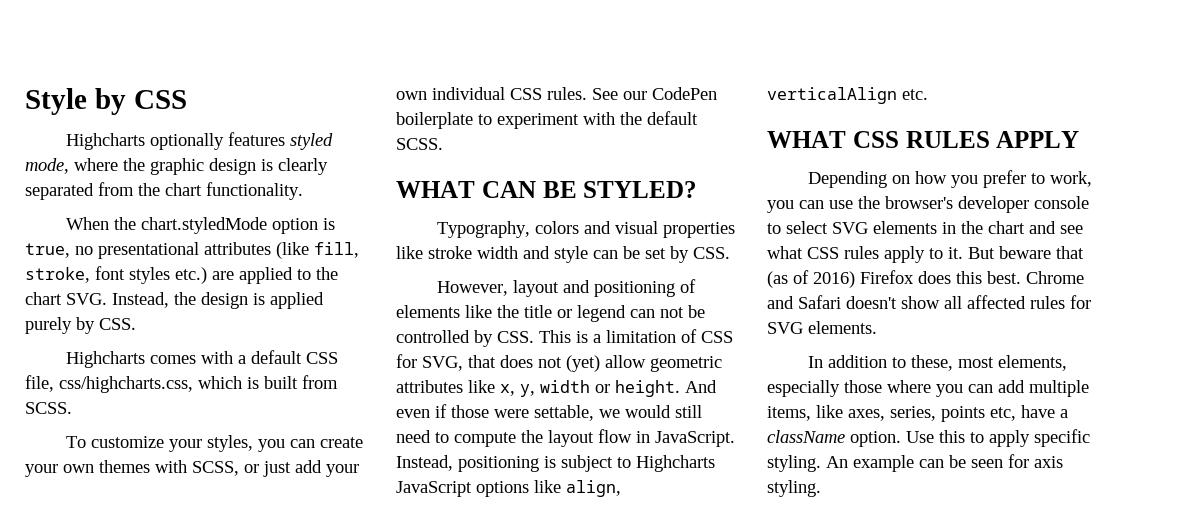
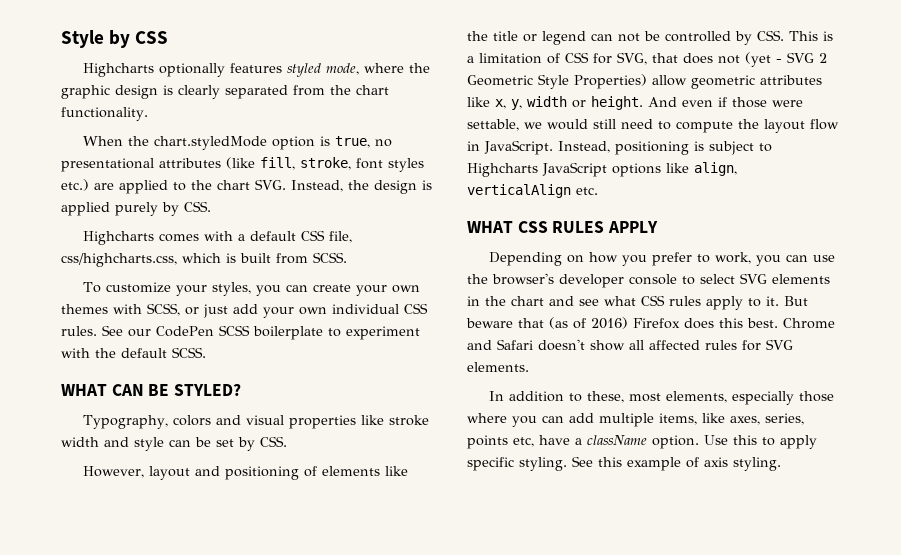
(717, 93) none -> [219,325,250,336] SCSS
[566,355,600,372] (yet) -> [744,52,827,67] [467,74,647,89] (yet - SVG 2 Geometric Style Properties)
[826,454,1029,472] An example can be seen for -> [572,456,699,471] See this example of

